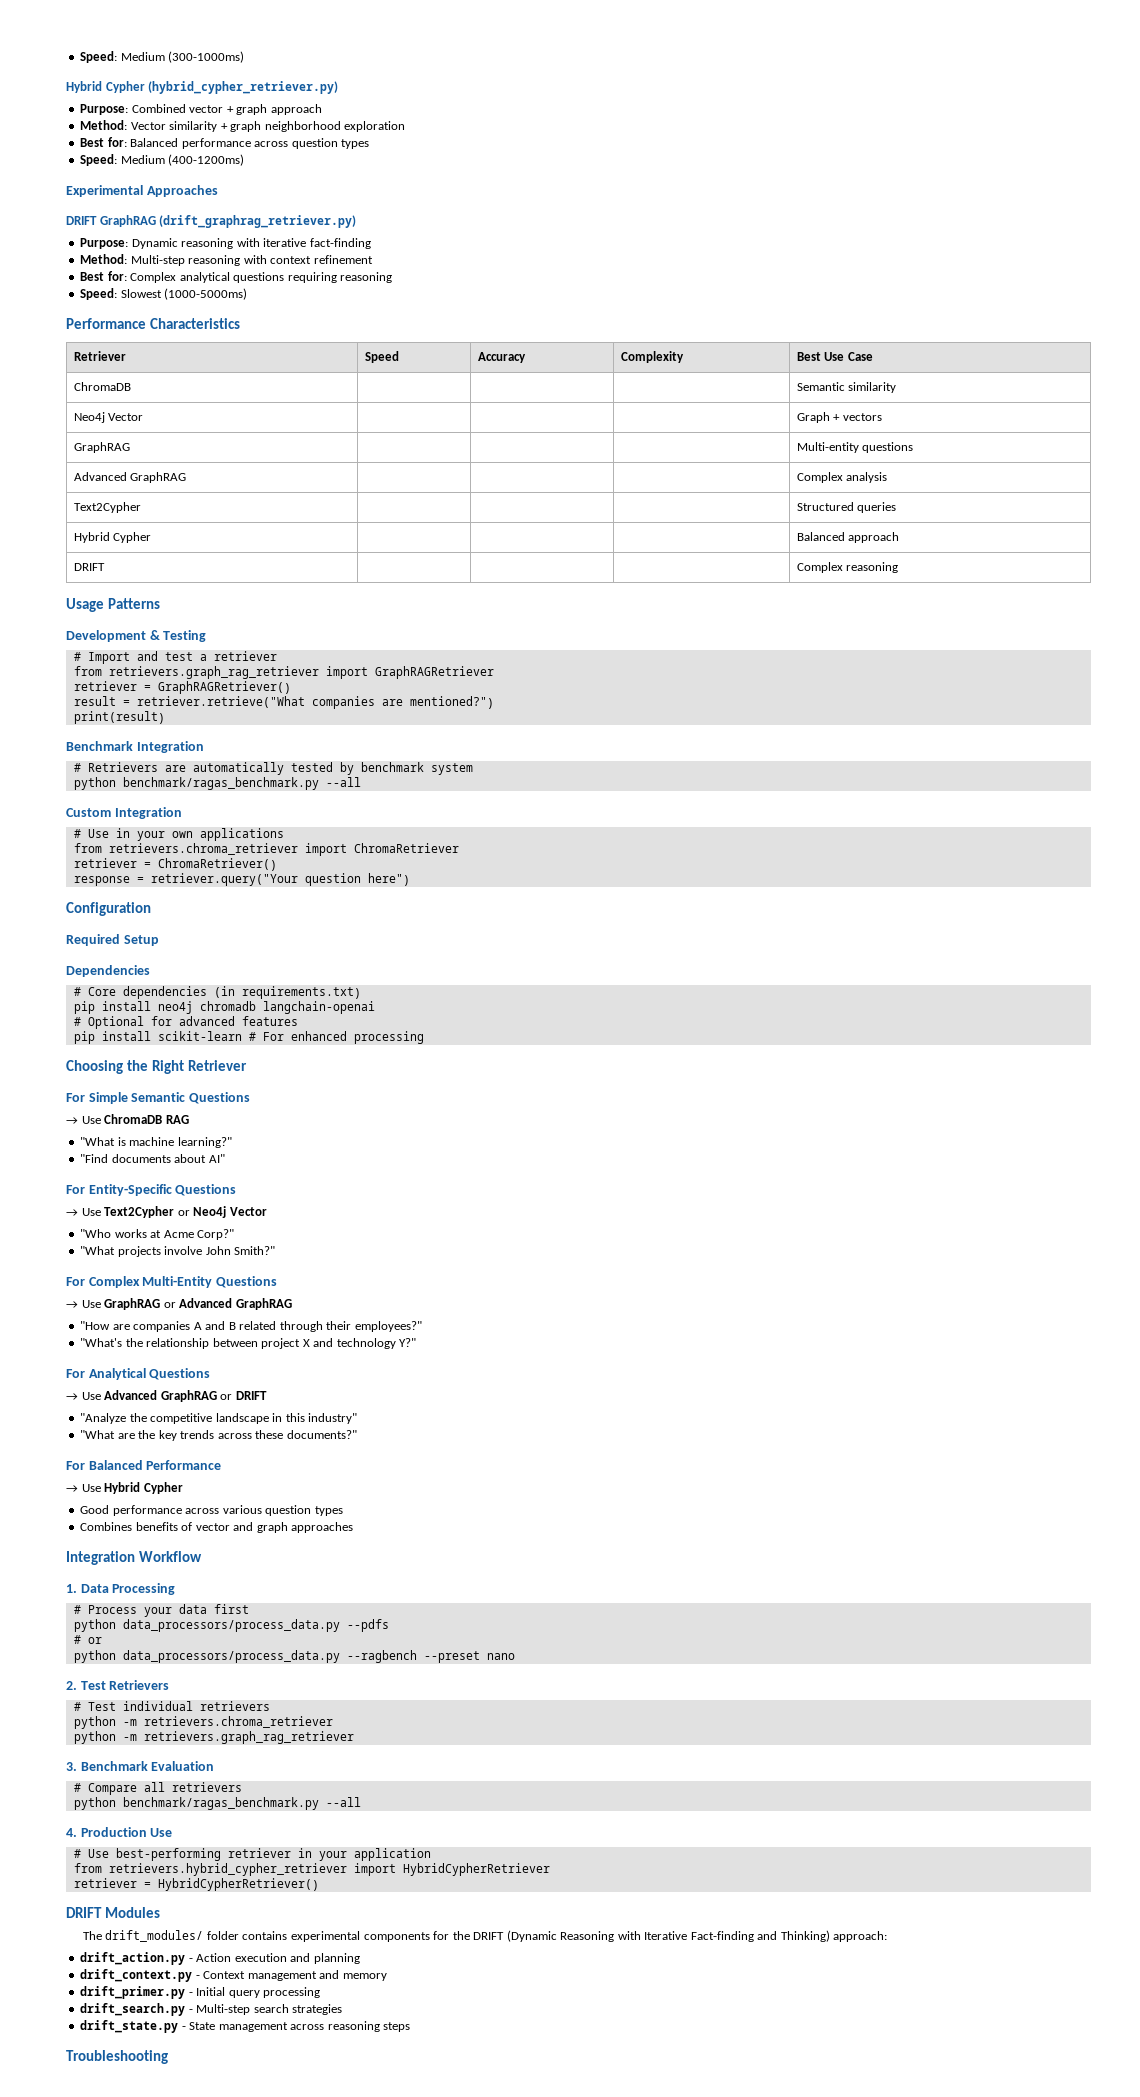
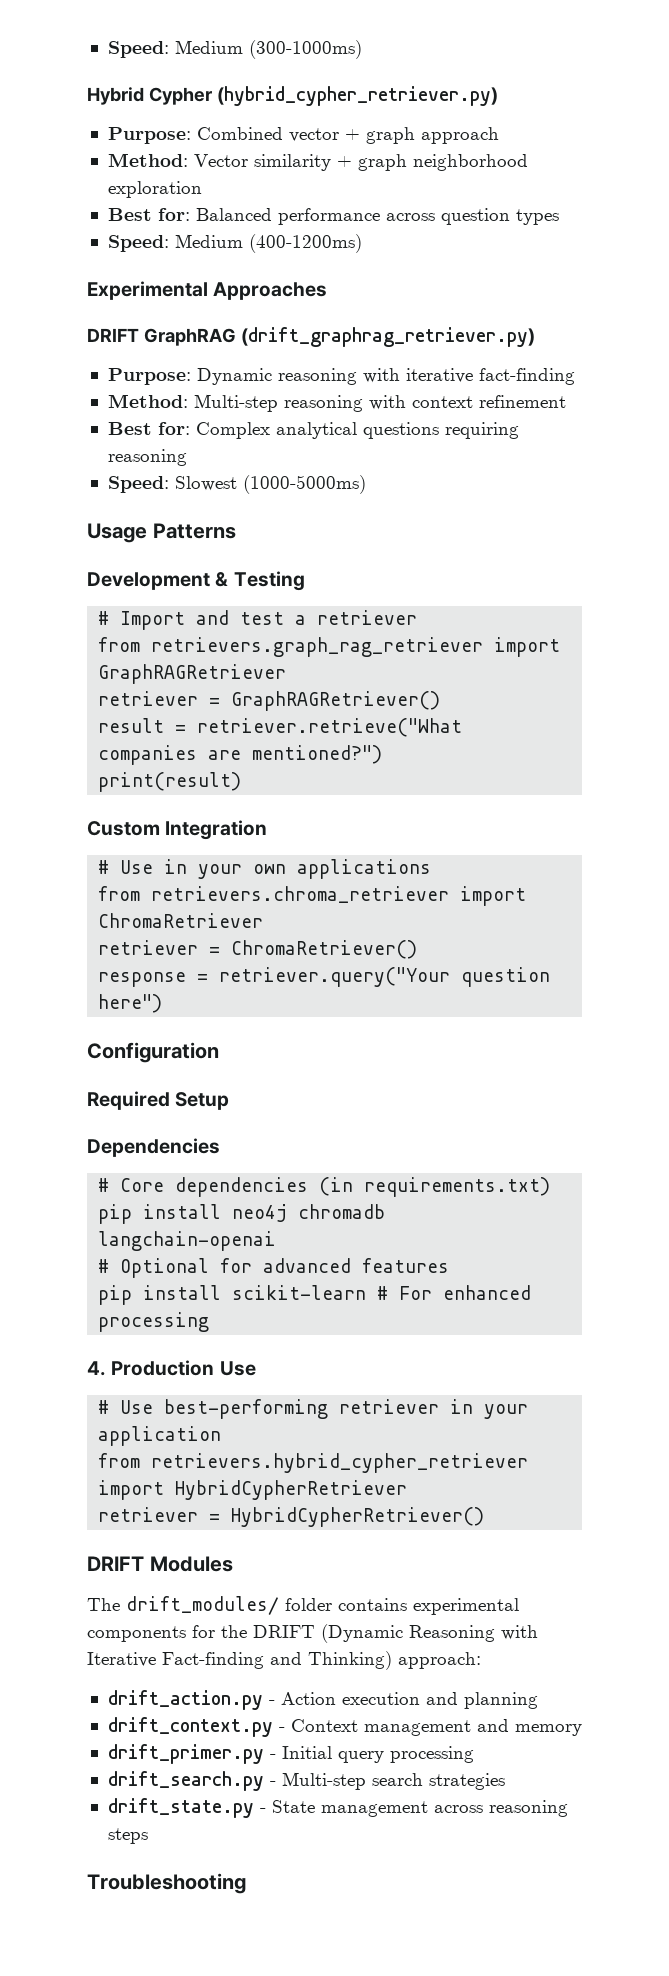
[66,318,240,329] [73,351,126,361] [364,351,399,363] [477,352,526,363] [620,351,684,363] [796,352,873,361] [73,382,131,391] [796,382,897,393] [73,412,144,423] [796,412,882,423] [73,442,130,453] [796,442,914,453] [73,472,187,483] [796,472,888,483] [73,502,141,513] [796,502,897,513] [73,532,152,543] [796,532,900,543] [73,563,105,571] [796,562,899,573] // Performance Characteristics // Retriever | Speed | Accuracy | Complexity | Best Use Case // ChromaDB | | | | Semantic similarity // Neo4j Vector | | | | Graph + vectors // GraphRAG | | | | Multi-entity questions // Advanced GraphRAG | | | | Complex analysis // Text2Cypher | | | | Structured queries // Hybrid Cypher | | | | Balanced approach // DRIFT | | | | Complex reasoning -> (366, 484) none
[66,741,204,753] [73,762,473,775] [73,777,361,790] // Benchmark Integration // # Retrievers are automatically tested by benchmark system // python benchmark/ragas_benchmark.py --all -> (242, 782) none
[66,1060,247,1074] [66,1092,250,1104] [66,1114,189,1124] [80,1137,232,1148] [80,1154,225,1163] [66,1184,237,1196] [66,1206,267,1218] [80,1229,235,1240] [80,1246,276,1257] [66,1276,277,1288] [66,1298,292,1310] [80,1321,422,1332] [80,1338,417,1349] [66,1368,211,1380] [66,1390,267,1402] [80,1413,358,1424] [80,1430,357,1441] [66,1460,222,1470] [66,1482,183,1494] [80,1505,343,1516] [80,1522,354,1533] [66,1551,202,1565] [66,1583,176,1595] [73,1604,249,1617] [73,1619,389,1632] [73,1635,102,1644] [73,1650,515,1663] [66,1680,170,1690] [73,1701,270,1711] [73,1716,333,1729] [73,1731,354,1744] [66,1761,215,1771] [73,1782,242,1795] [73,1797,361,1810] // Choosing the Right Retriever // For Simple Semantic Questions // → Use ChromaDB RAG // "What is machine learning?" // "Find documents about AI" // For Entity-Specific Questions // → Use Text2Cypher or Neo4j Vector // "Who works at Acme Corp?" // "What projects involve John Smith?" // For Complex Multi-Entity Questions // → Use GraphRAG or Advanced GraphRAG // "How are companies A and B related through their employees?" // "What's the relationship between project X and technology Y?" // For Analytical Questions // → Use Advanced GraphRAG or DRIFT // "Analyze the competitive landscape in this industry" // "What are the key trends across these documents?" // For Balanced Performance // → Use Hybrid Cypher // Good performance across various question types // Combines benefits of vector and graph approaches // Integration Workflow // 1. Data Processing // # Process your data first // python data_processors/process_data.py --pdfs // # or // python data_processors/process_data.py --ragbench --preset nano // 2. Test Retrievers // # Test individual retrievers // python -m retrievers.chroma_retriever // python -m retrievers.graph_rag_retriever // 3. Benchmark Evaluation // # Compare all retrievers // python benchmark/ragas_benchmark.py --all -> (210, 1322) none

